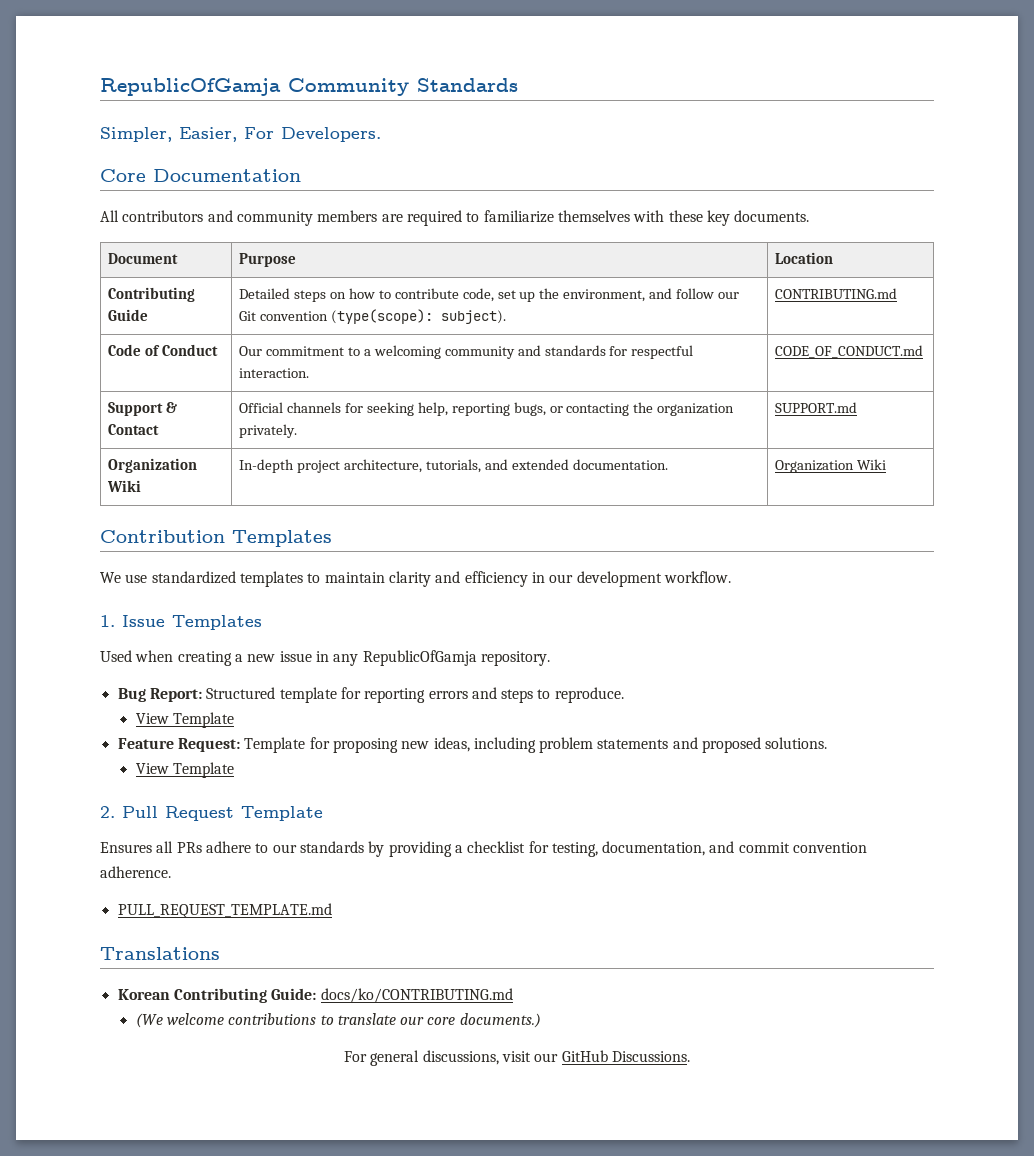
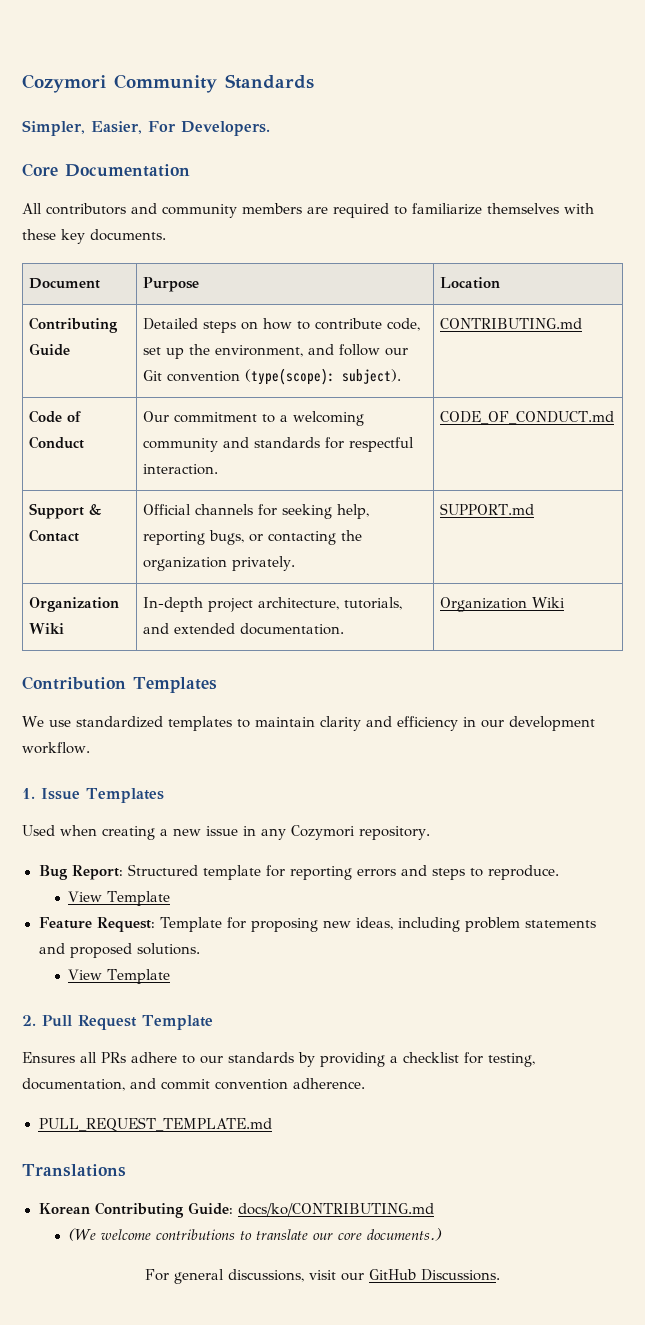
[100,78,281,96] RepublicOfGamja -> [22,74,106,93] Cozymori
[362,650,477,666] RepublicOfGamja -> [291,825,355,840] Cozymori

